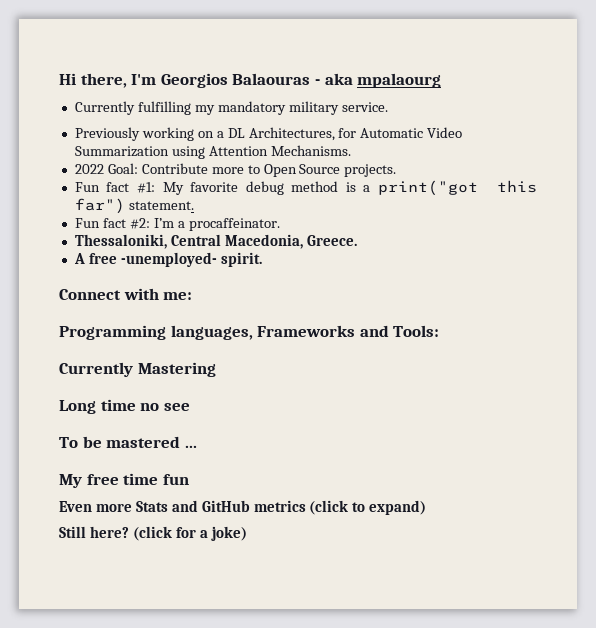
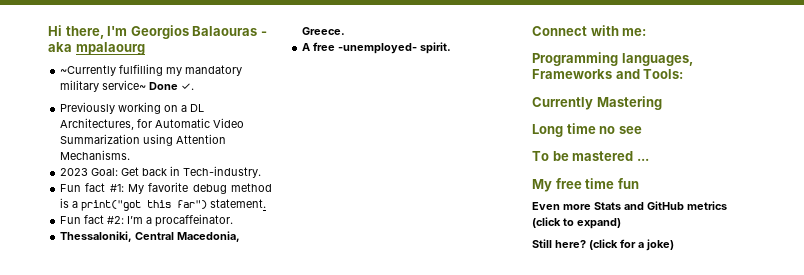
[74,101,135,115] Currently -> [60,65,117,76] ~Currently
[341,102,388,112] service. -> [102,80,195,90] service~ Done ✓.
[74,163,397,177] 2022 Goal: Contribute more to Open Source projects. -> [60,166,262,178] 2023 Goal: Get back in Tech-industry.

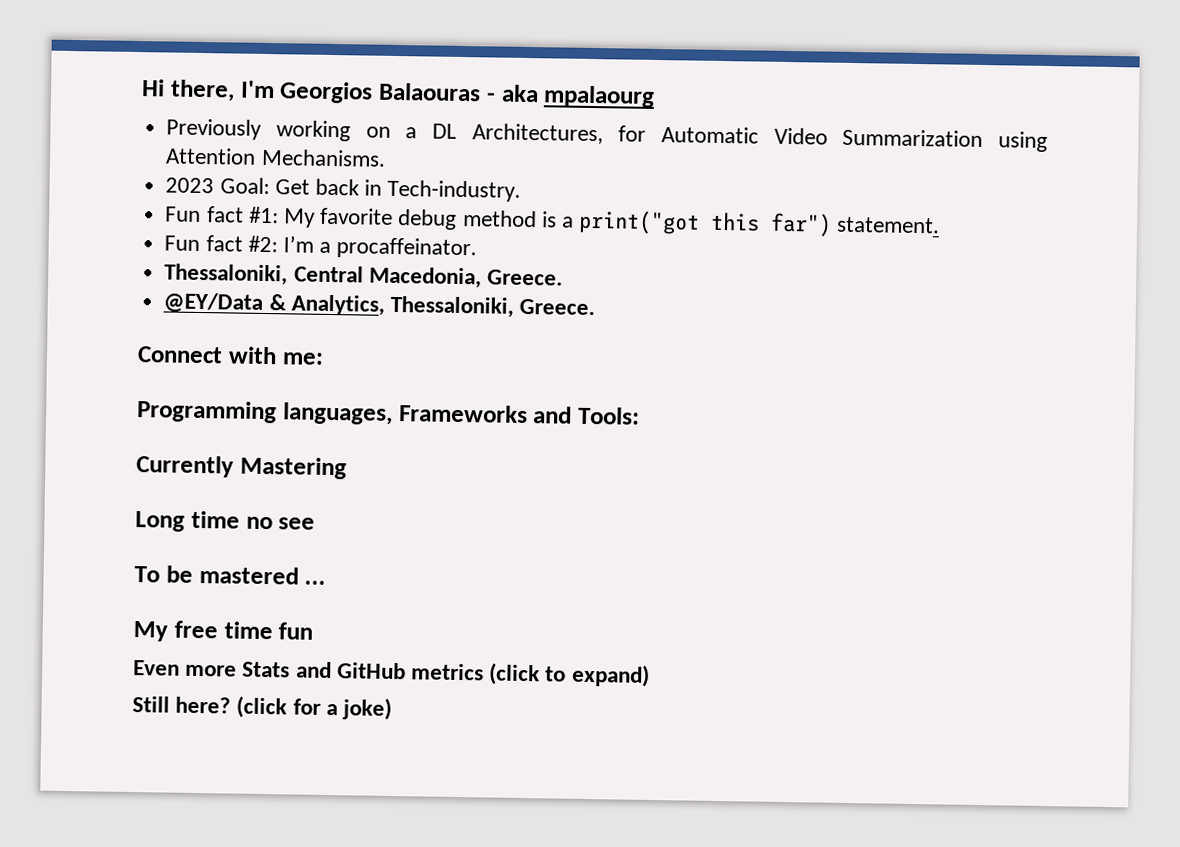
[60,64,243,76] [60,80,195,92] // ~Currently fulfilling my mandatory military service~ Done ✓. -> (656, 96) none
[302,42,452,54] A free -unemployed- spirit. -> [163,292,596,318] @EY/Data & Analytics, Thessaloniki, Greece.

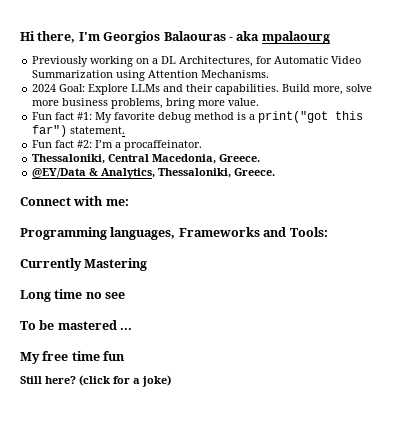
[165,177,522,202] 2023 Goal: Get back in Tech-industry. -> [32,84,373,95] [32,98,260,109] 2024 Goal: Explore LLMs and their capabilities. Build more, solve more business problems, bring more value.
[133,660,650,687] // Even more Stats and GitHub metrics (click to expand) -> (126, 356) none

